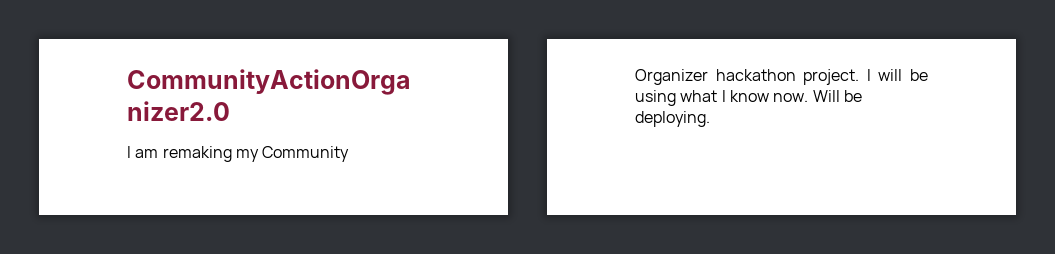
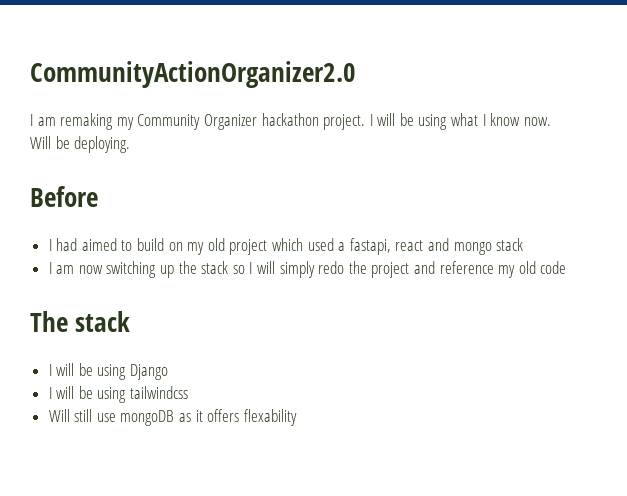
(710, 119) none -> [30,186,98,207] [48,238,524,255] [48,261,567,278] [30,311,131,332] [48,363,169,380] [48,386,189,403] [48,409,297,426] // Before // I had aimed to build on my old project which used a fastapi, react and mongo stack // I am now switching up the stack so I will simply redo the project and reference my old code // The stack // I will be using Django // I will be using tailwindcss // Will still use mongoDB as it offers flexability

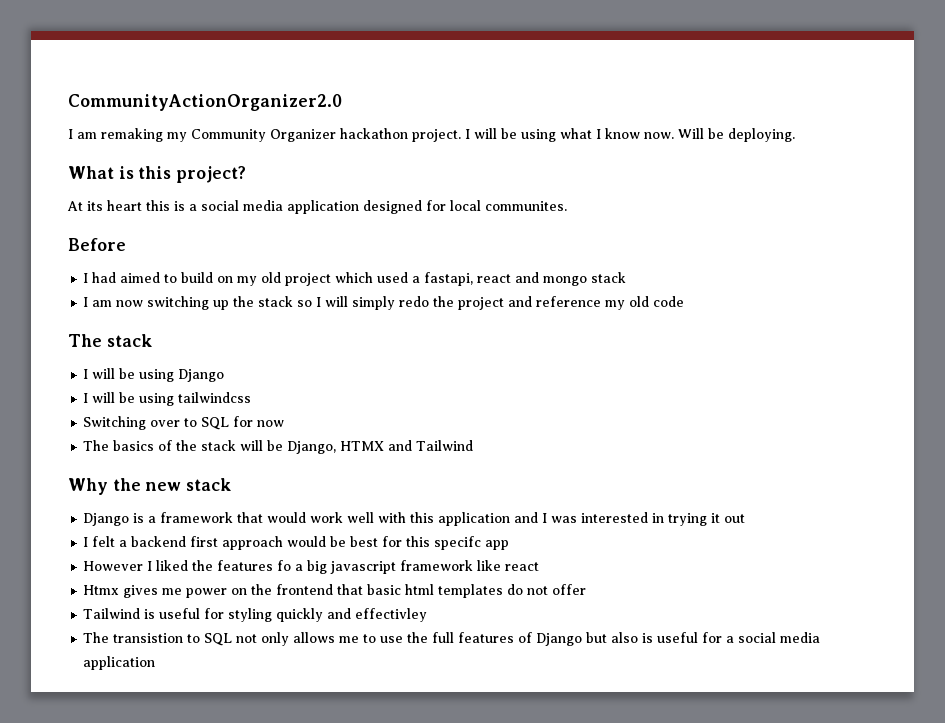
(131, 144) none -> [68,166,247,183] [67,200,567,214] // What is this project? // At its heart this is a social media application designed for local communites.
[48,409,297,426] Will still use mongoDB as it offers flexability -> [83,416,285,430] [83,440,474,454] [68,478,232,495] [83,512,746,526] [83,536,510,550] [83,560,540,574] [83,584,587,598] [83,608,428,622] [83,632,821,646] [83,656,156,670] Switching over to SQL for now // The basics of the stack will be Django, HTMX and Tailwind // Why the new stack // Django is a framework that would work well with this application and I was interested in trying it out // I felt a backend first approach would be best for this specifc app // However I liked the features fo a big javascript framework like react // Htmx gives me power on the frontend that basic html templates do not offer // Tailwind is useful for styling quickly and effectivley // The transistion to SQL not only allows me to use the full features of Django but also is useful for a social media application

